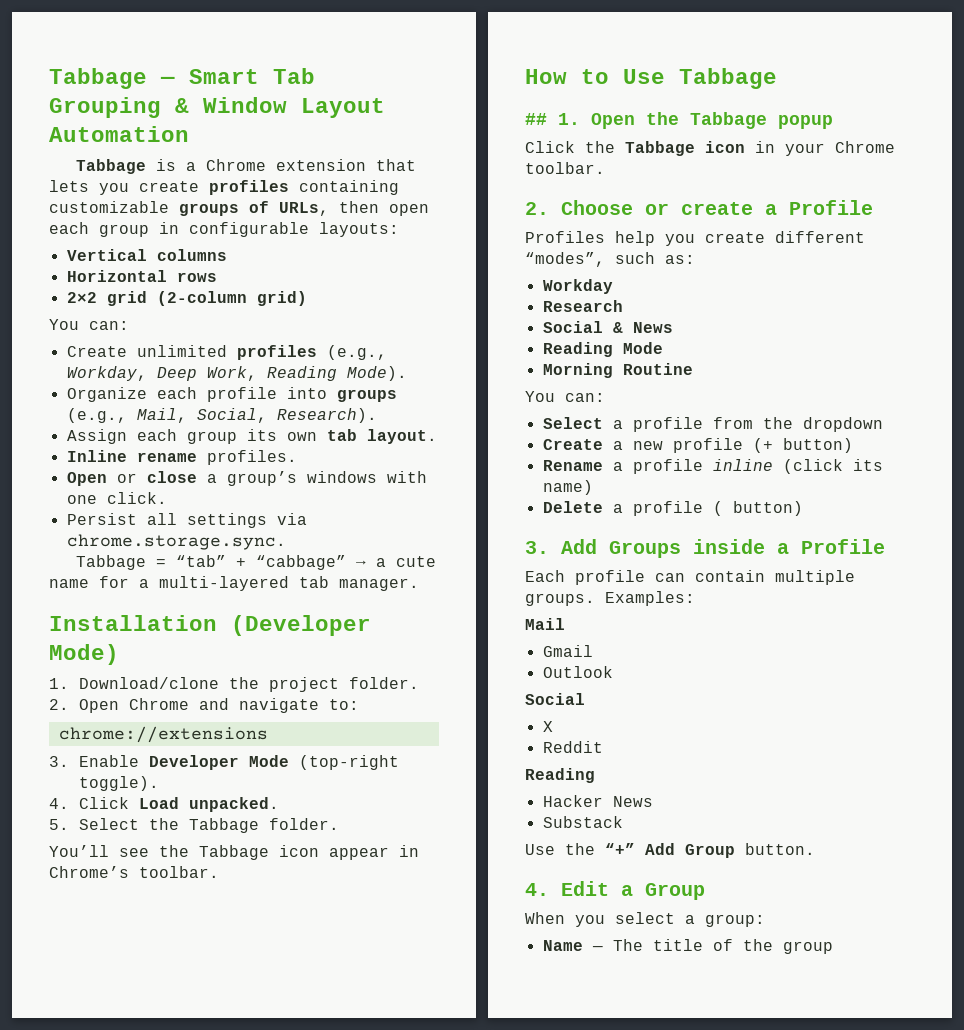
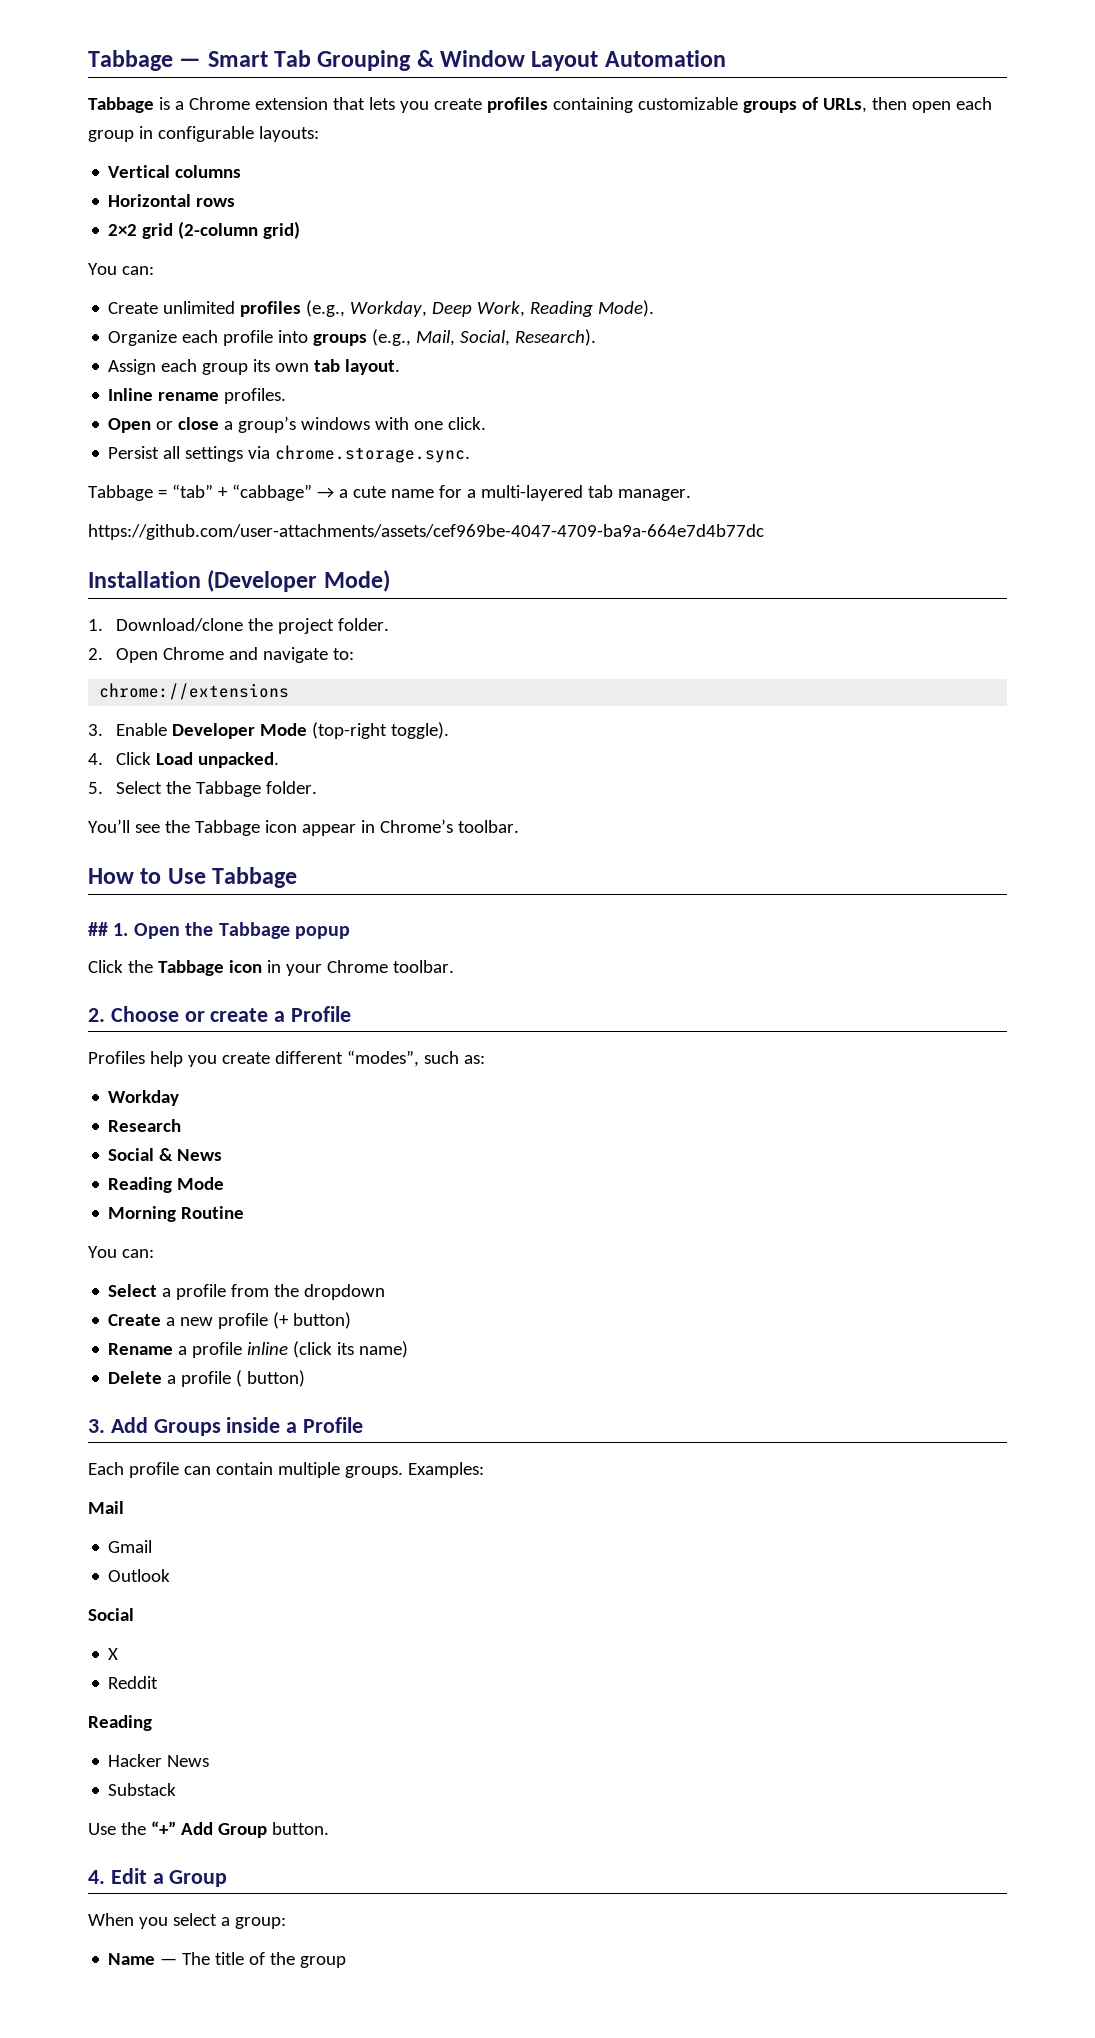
(419, 584) none -> [88,524,764,540] // https://github.com/user-attachments/assets/cef969be-4047-4709-ba9a-664e7d4b77dc

